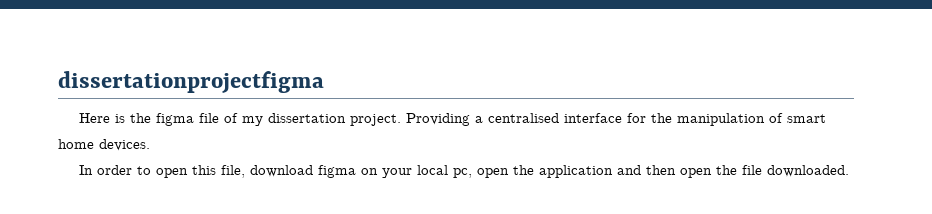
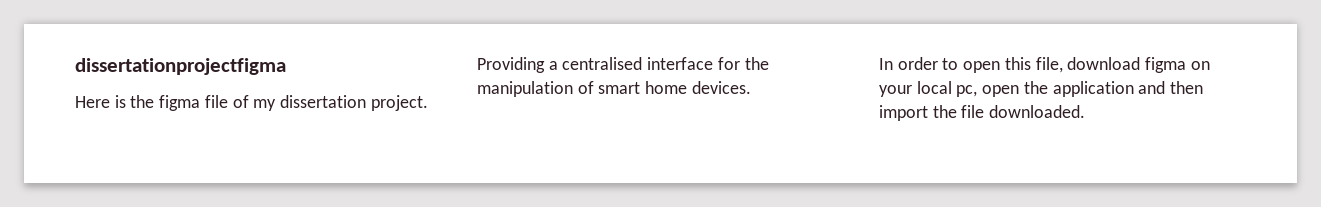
[680,168,713,178] open -> [879,105,928,121] import

